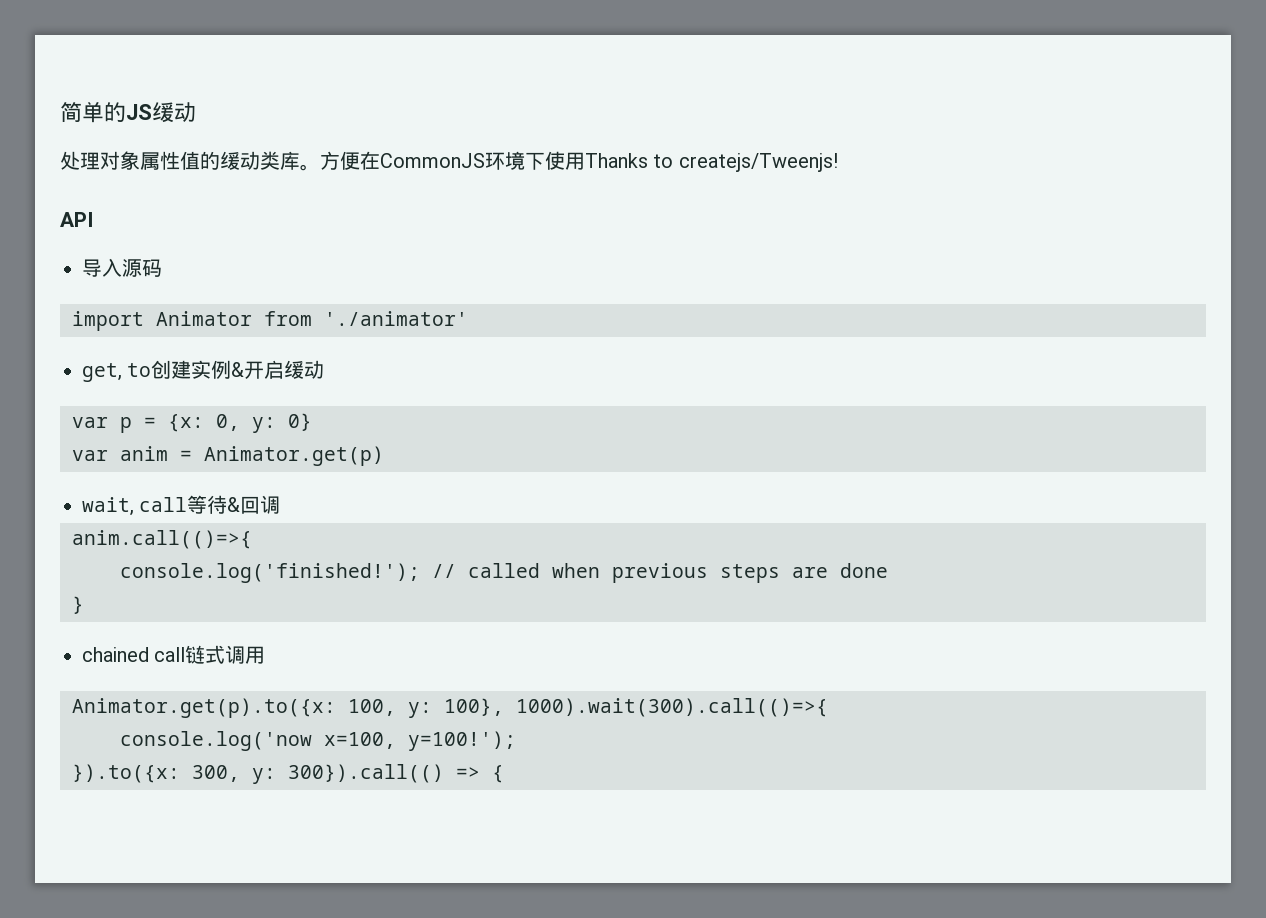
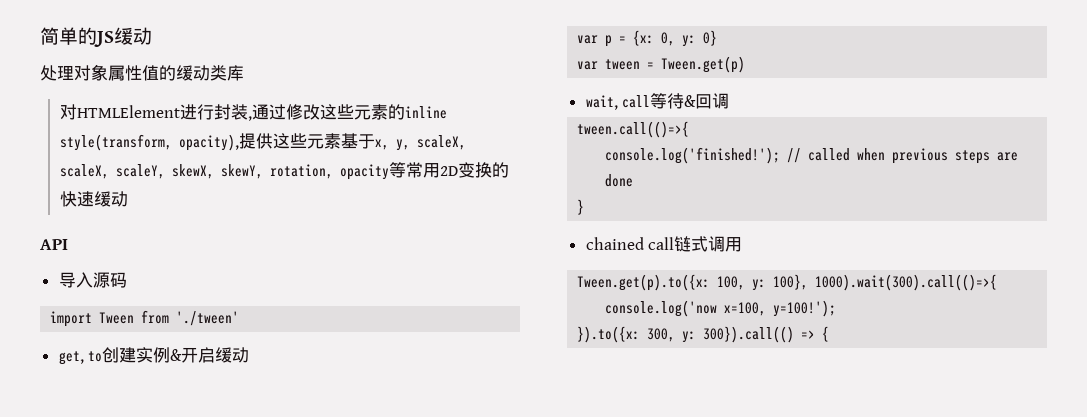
[300,151,838,172] 。方便在CommonJS环境下使用Thanks to createjs/Tweenjs! -> [59,104,447,121] [59,133,466,151] [59,162,509,180] [59,191,128,207] // 对HTMLElement进行封装,通过修改这些元素的inline style(transform, opacity),提供这些元素基于x, y, scaleX, scaleX, scaleY, skewX, skewY, rotation, opacity等常用2D变换的快速缓动
[156,311,468,326] Animator from './animator' -> [99,310,240,326] Tween from './tween'
[120,446,384,466] anim = Animator.get(p) -> [605,56,746,73] tween = Tween.get(p)
[72,530,252,549] anim.call(()=>{ -> [577,121,690,138] tween.call(()=>{
[72,698,336,718] Animator.get(p).to({x: -> [577,274,711,291] Tween.get(p).to({x:

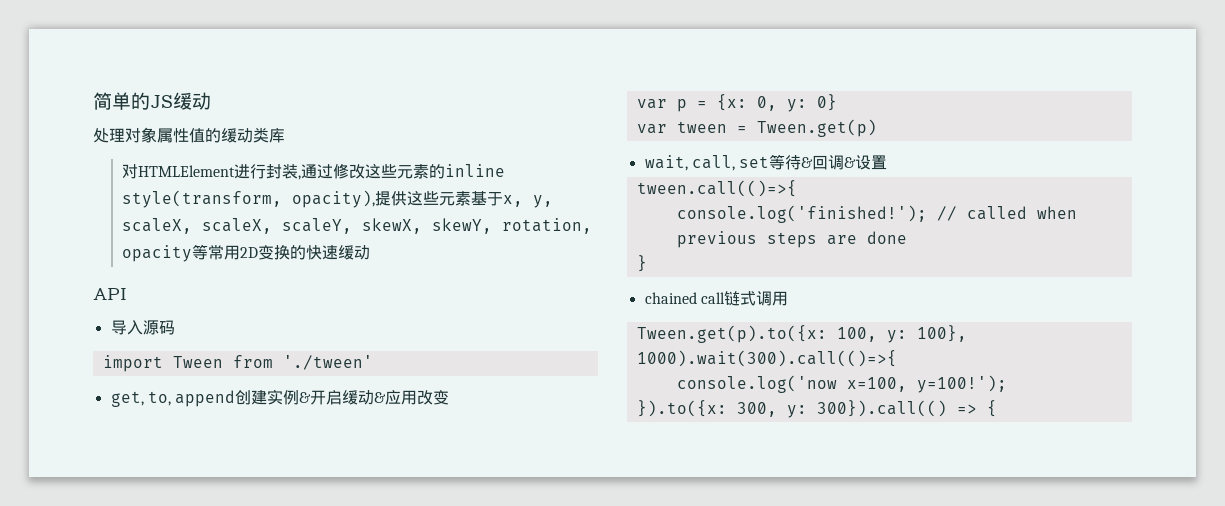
[88,351,103,362] to -> [147,390,236,407] to, append
(250, 355) none -> [374,390,450,405] &应用改变
[622,95,651,108] call -> [691,155,770,171] call, set
(730, 101) none -> [844,155,888,170] &设置

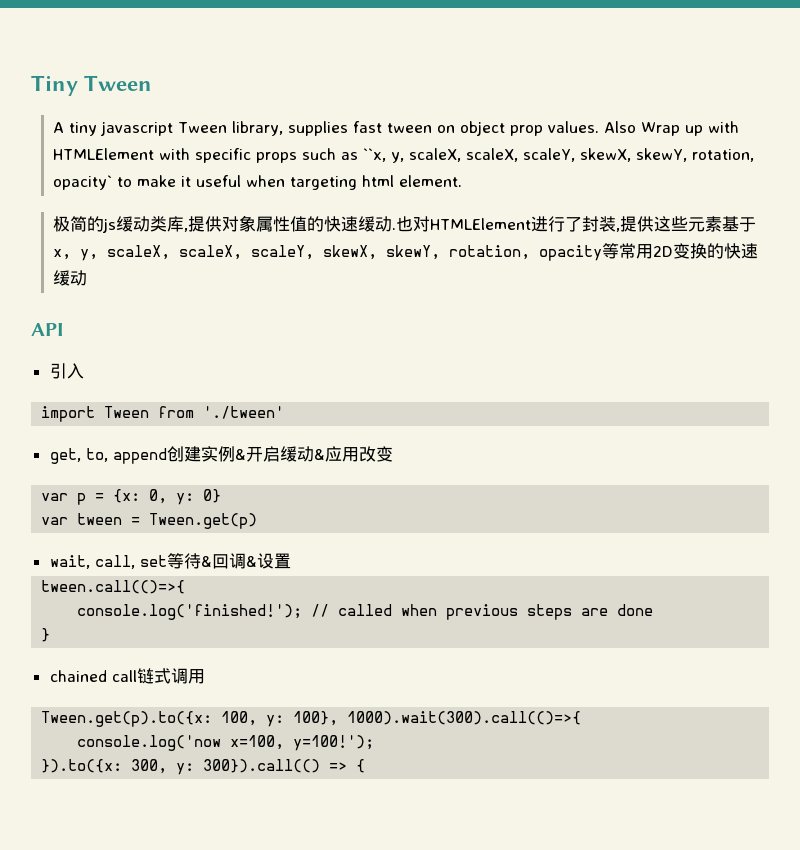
[93,92,211,110] [93,127,285,143] 简单的JS缓动 // 处理对象属性值的缓动类库 // -> [31,75,153,96] [53,121,740,136] [53,148,755,163] [53,175,463,190] [53,215,414,233] Tiny Tween // A tiny javascript Tween library, supplies fast tween on object prop values. Also Wrap up with HTMLElement with specific props such as ``x, y, scaleX, scaleX, scaleY, skewX, skewY, rotation, opacity` to make it useful when targeting html element. // 极简的js缓动类库,提供对象属性值的快速缓动.也
(267, 171) none -> [565,217,583,232] 了
[301,163,506,179] [122,190,376,208] 通过修改这些元素的inline style(transform, opacity), -> (621, 230) none
[110,320,127,335] 导 -> [49,363,67,379] 引
[142,320,175,335] 源码 -> (84, 371) none

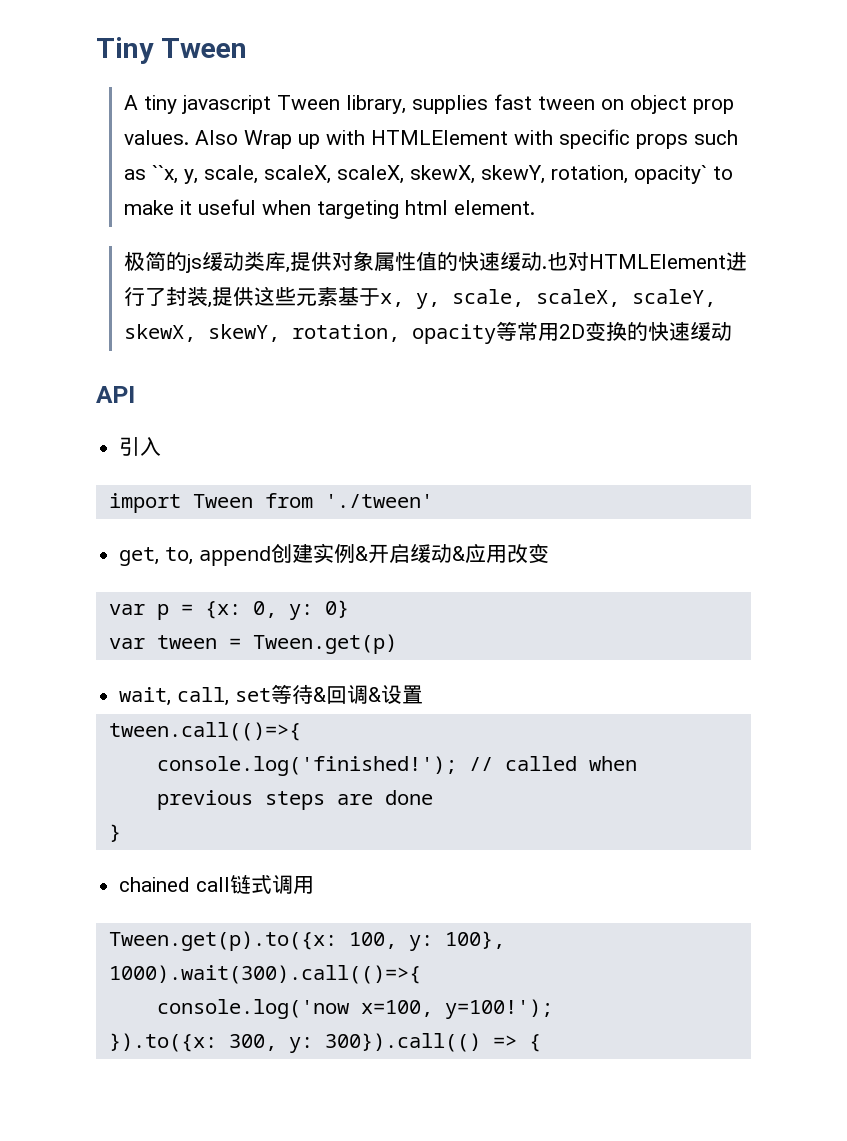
[409,148,576,162] scaleX, scaleX, scaleY, -> [203,165,404,184] scale, scaleX, scaleX,
[107,245,171,260] scaleX, -> [451,289,524,307] scale,

